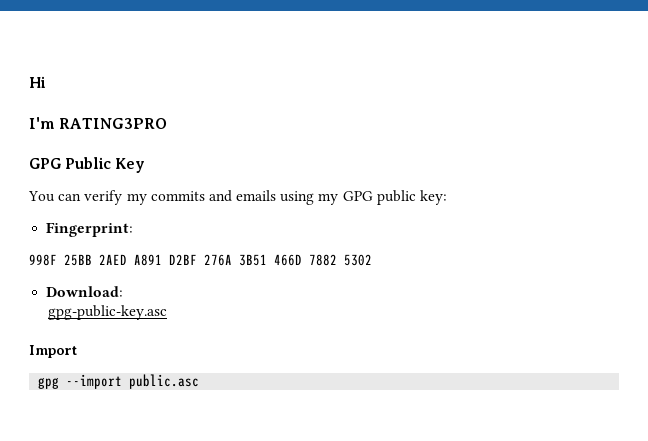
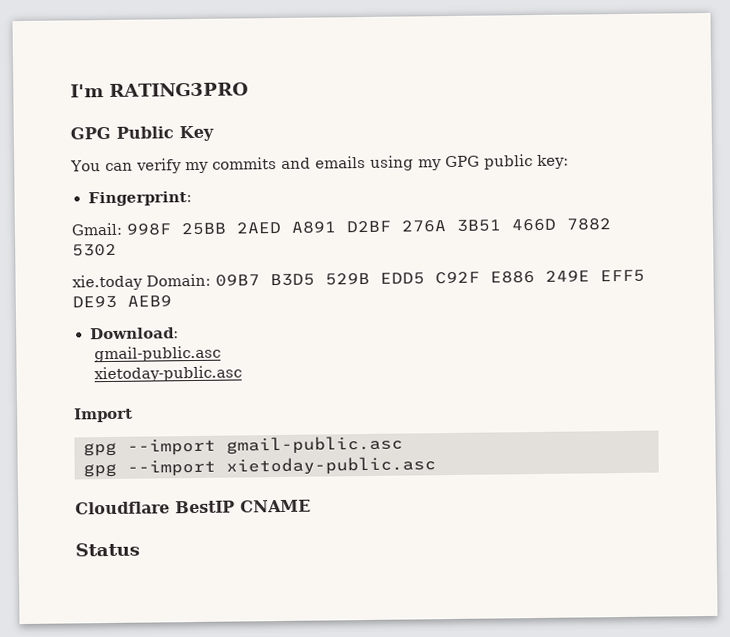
[29,76,46,88] Hi // -> (70, 91) none
(134, 229) none -> [71,222,123,236] Gmail:
(372, 260) none -> [72,269,645,291] [72,295,172,309] // xie.today Domain: 09B7 B3D5 529B EDD5 C92F E886 249E EFF5 DE93 AEB9
[47,305,167,320] gpg-public-key.asc -> [94,345,222,363] [94,365,243,383] gmail-public.asc // xietoday-public.asc
[129,374,200,389] public.asc -> [226,435,403,455] [83,456,436,478] [75,499,311,515] [75,542,140,557] gmail-public.asc // gpg --import xietoday-public.asc // Cloudflare BestIP CNAME // Status

